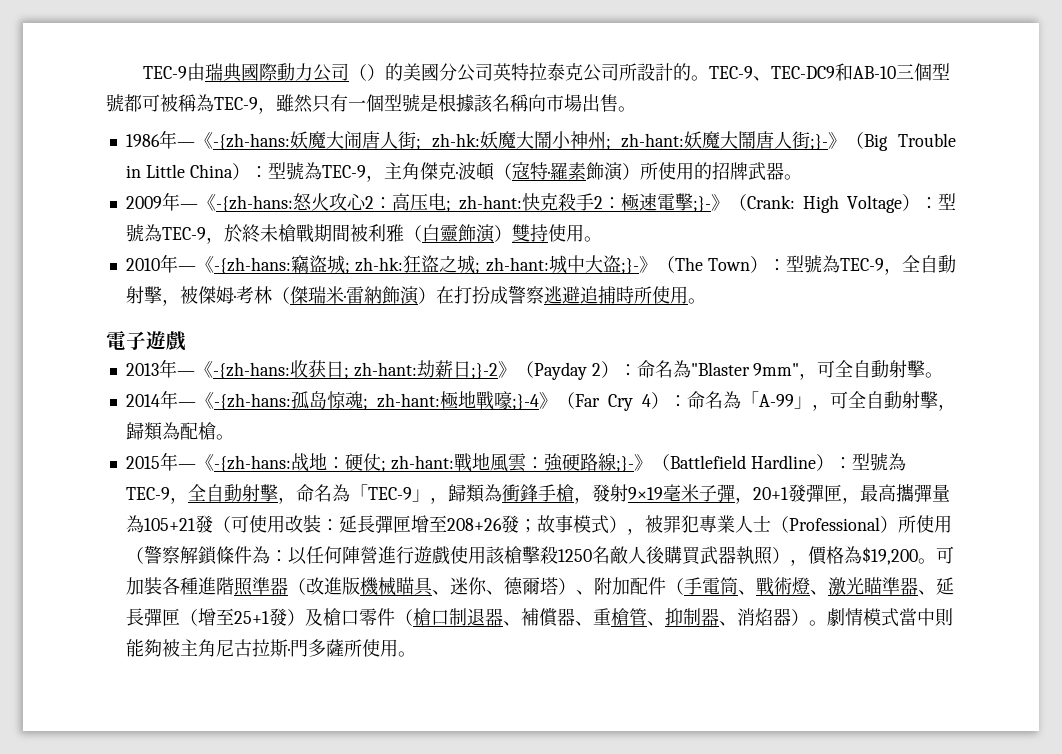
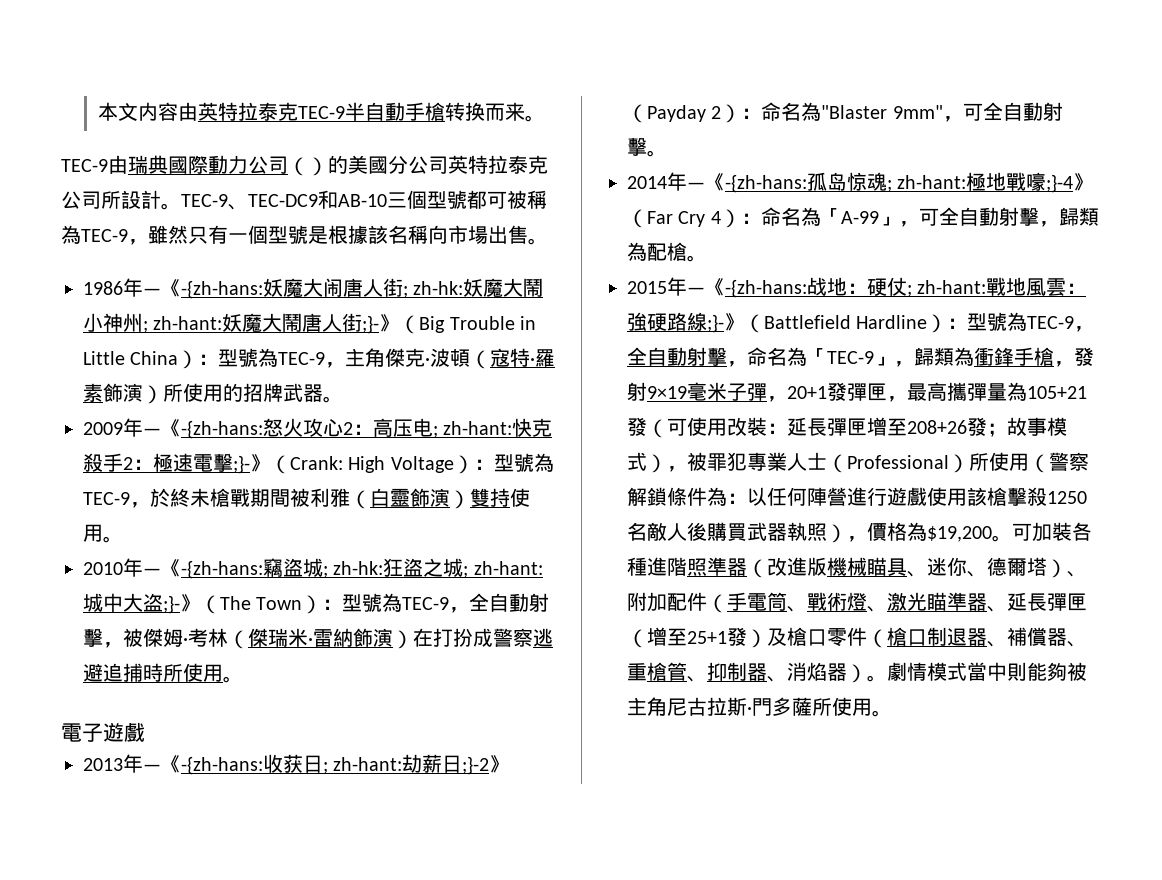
(143, 72) none -> [98,102,546,122] 本文内容由英特拉泰克TEC-9半自動手槍转换而来。 //
[673,63,692,81] 的 -> (161, 199) none

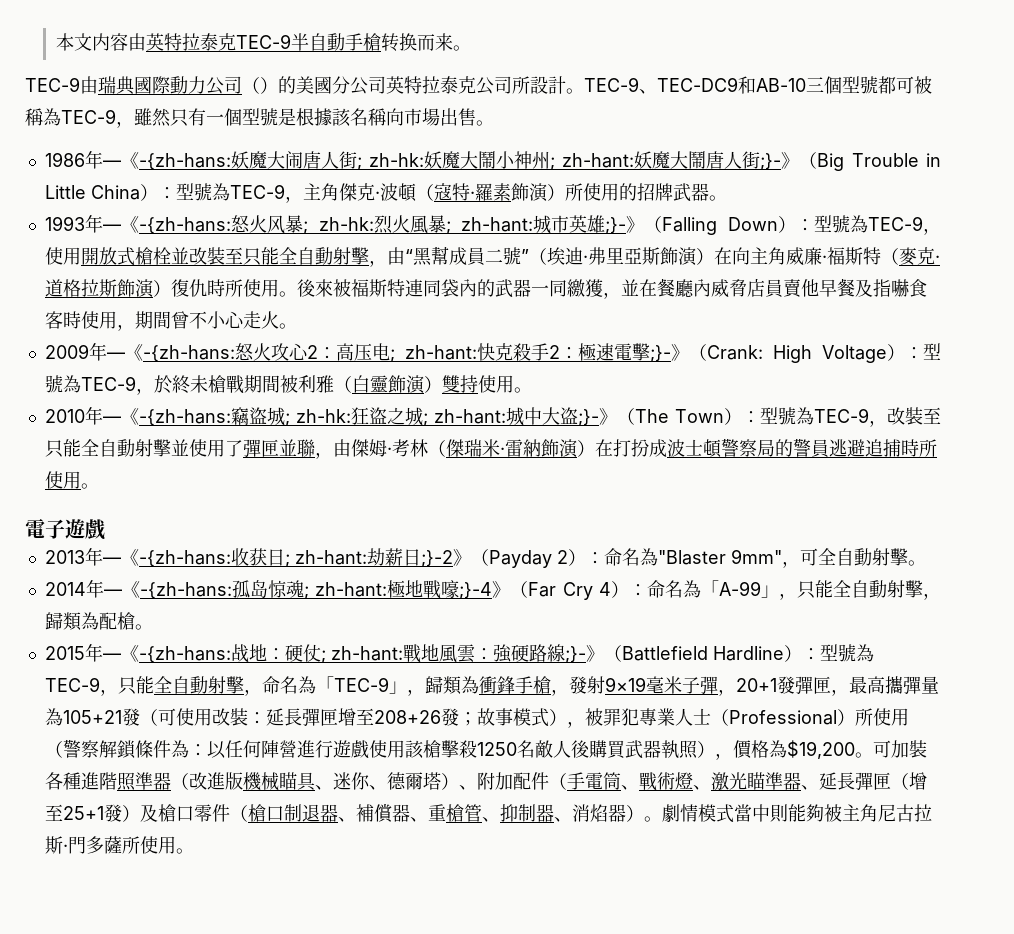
(343, 399) none -> [44,214,941,235] [44,246,940,267] [44,278,927,299] [44,311,297,331] // 1993年—《-{zh-hans:怒火风暴; zh-hk:烈火風暴; zh-hant:城市英雄;}-》（Falling Down）：型號為TEC-9，使用開放式槍栓並改裝至只能全自動射擊，由“黑幫成員二號”（埃迪·弗里亞斯飾演）在向主角威廉·福斯特（麥克·道格拉斯飾演）復仇時所使用。後來被福斯特連同袋內的武器一同繳獲，並在餐廳內威脅店員賣他早餐及指嚇食客時使用，期間曾不小心走火。
[469,593,550,612] [83,628,143,648] 全自動射擊，被 -> [887,407,942,425] [44,439,351,459] 改裝至只能全自動射擊並使用了彈匣並聯，由
[493,628,533,647] 警察 -> [666,438,829,458] 波士頓警察局的警員
[918,208,939,226] 可 -> [797,580,833,599] 只能
(1095, 329) none -> [117,676,154,695] 只能

